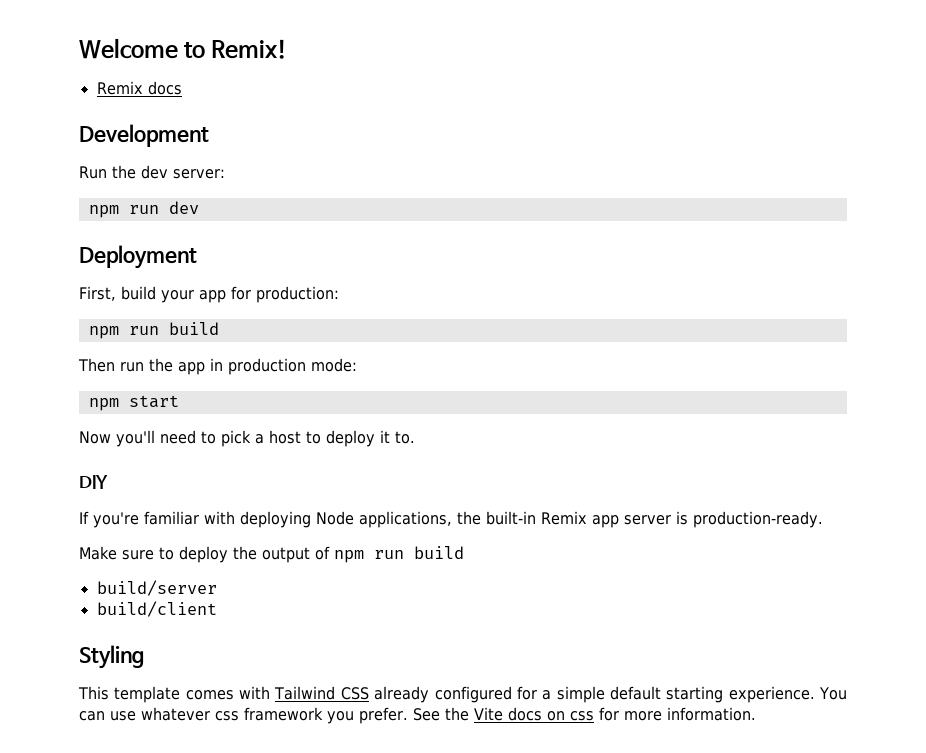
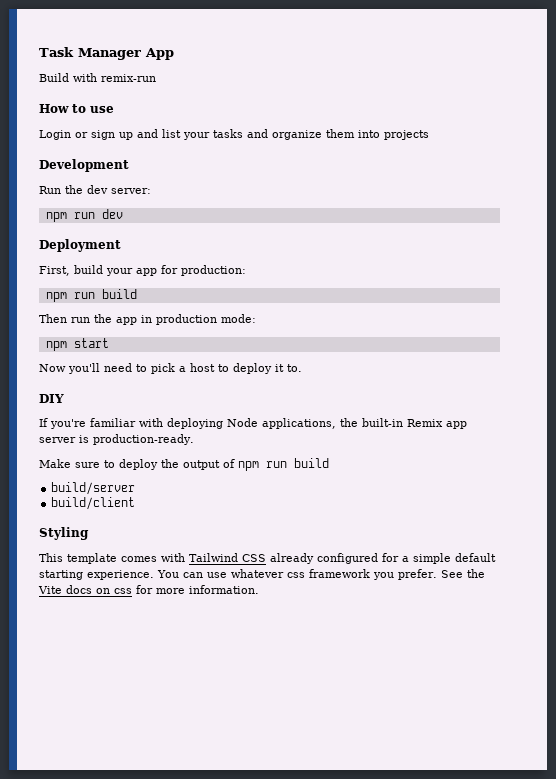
[79,38,288,59] [96,81,182,95] Welcome to Remix! // Remix docs -> [39,47,174,60] [39,73,156,82] [39,104,114,113] [39,129,429,140] Task Manager App // Build with remix-run // How to use // Login or sign up and list your tasks and organize them into projects

